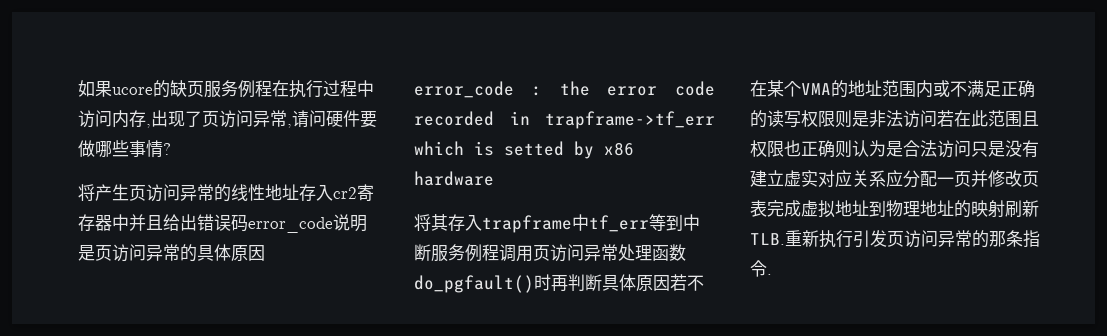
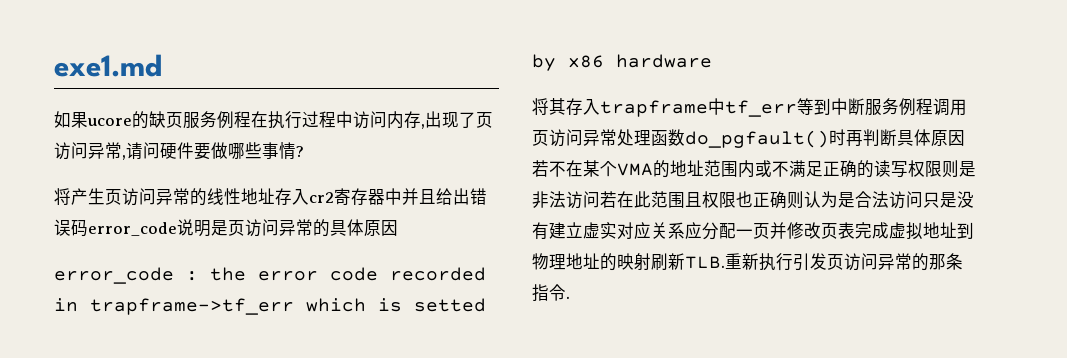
(78, 88) none -> [54,54,162,77] exe1.md //

